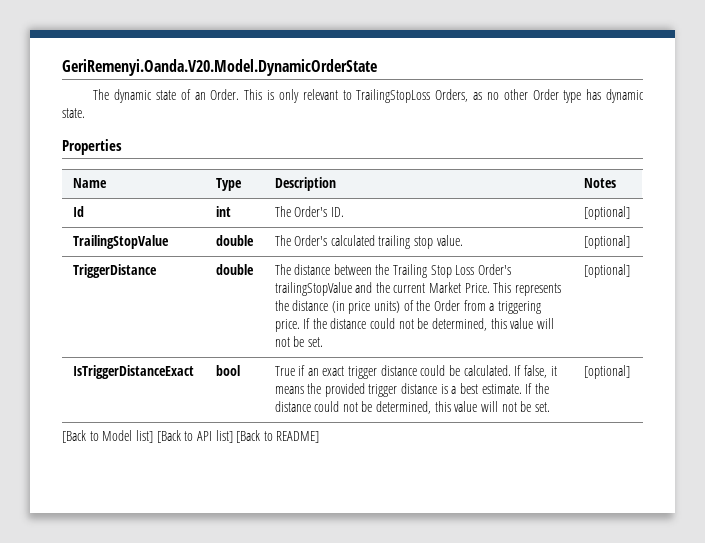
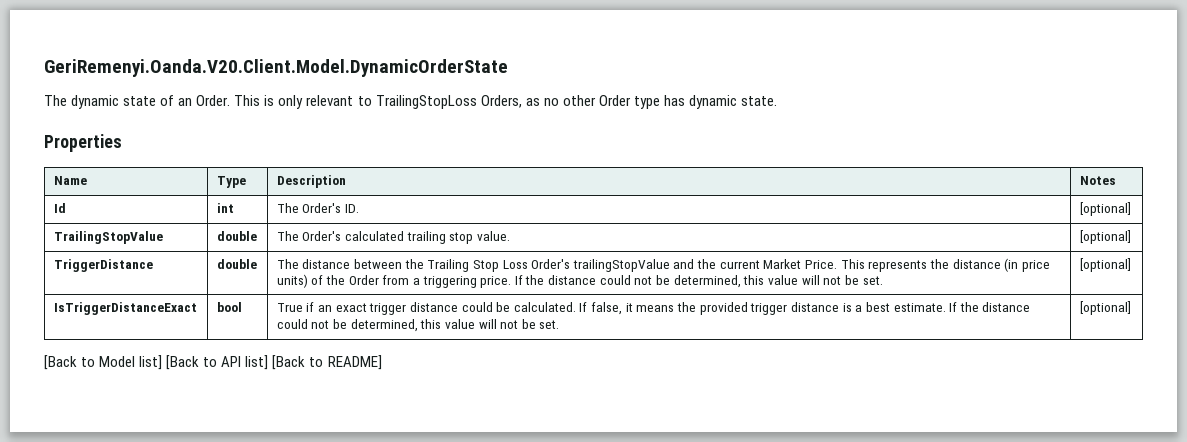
[62,59,377,76] GeriRemenyi.Oanda.V20.Model.DynamicOrderState -> [44,59,508,77] GeriRemenyi.Oanda.V20.Client.Model.DynamicOrderState

